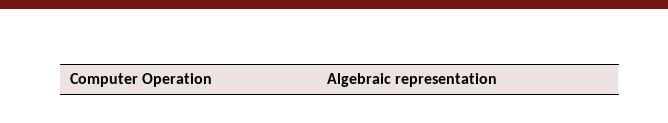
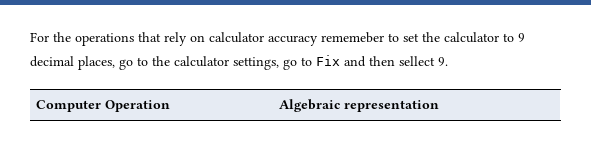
(70, 80) none -> [30,32,525,46] [30,55,448,70] For the operations that rely on calculator accuracy rememeber to set the calculator to 9 decimal places, go to the calculator settings, go to Fix and then sellect 9. //

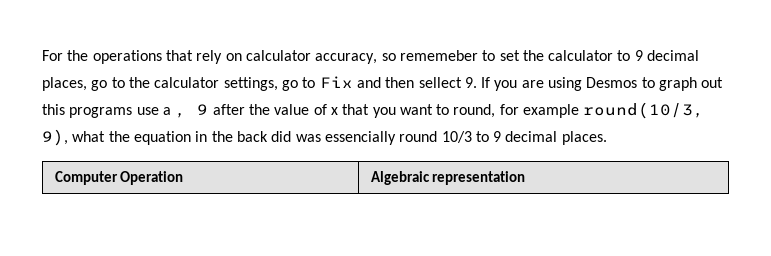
[268,35,318,46] accuracy -> [315,53,396,64] accuracy, so
(448, 61) none -> [481,77,724,91] [42,102,705,119] [42,129,607,146] If you are using Desmos to graph out this programs use a , 9 after the value of x that you want to round, for example round(10/3, 9), what the equation in the back did was essencially round 10/3 to 9 decimal places.

